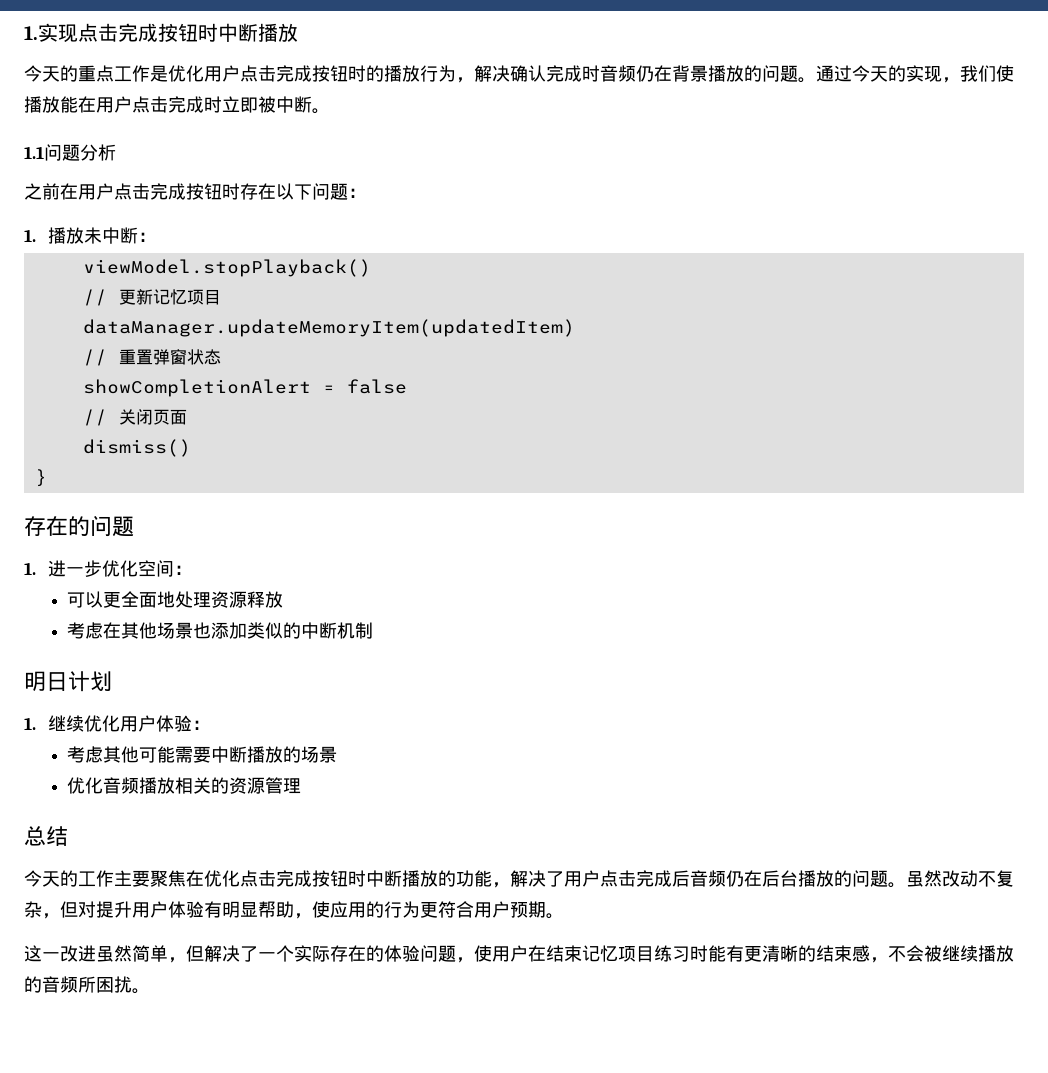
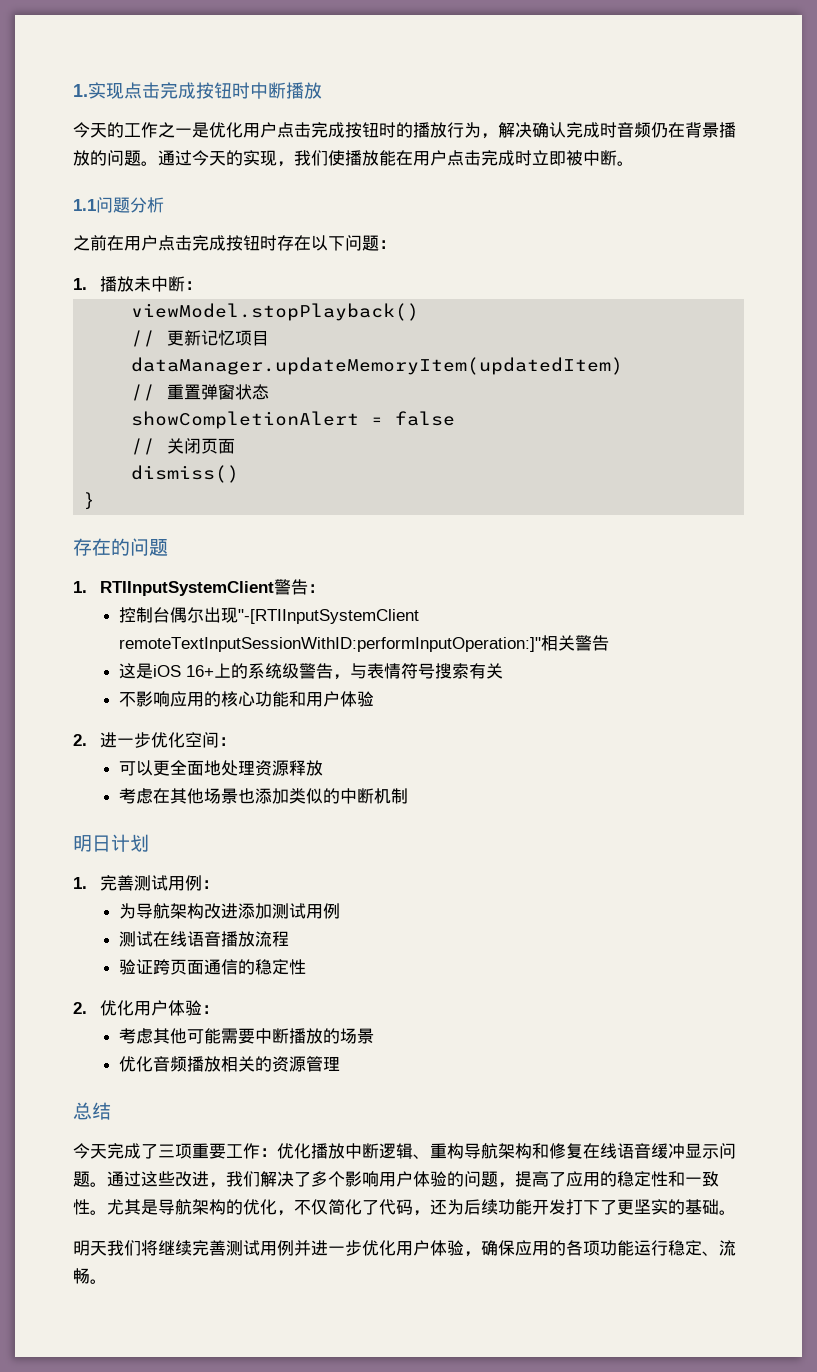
[78,65,150,82] 重点工作 -> [124,122,192,138] 工作之一
(36, 568) none -> [100,579,326,596] [119,607,420,624] [119,635,610,652] [119,663,504,680] [119,691,375,707] [73,734,87,746] RTIInputSystemClient警告： // 控制台偶尔出现"-[RTIInputSystemClient remoteTextInputSessionWithID:performInputOperation:]"相关警告 // 这是iOS 16+上的系统级警告，与表情符号搜索有关 // 不影响应用的核心功能和用户体验 // 2.
[48,715,85,732] 继续 -> [100,875,220,891] [119,903,341,919] [119,931,290,947] [119,959,307,975] [73,1002,87,1014] 完善测试用例： // 为导航架构改进添加测试用例 // 测试在线语音播放流程 // 验证跨页面通信的稳定性 // 2.
[60,870,1014,888] [24,901,564,919] [24,945,1014,963] [24,976,132,993] 的工作主要聚焦在优化点击完成按钮时中断播放的功能，解决了用户点击完成后音频仍在后台播放的问题。虽然改动不复杂，但对提升用户体验有明显帮助，使应用的行为更符合用户预期。 // 这一改进虽然简单，但解决了一个实际存在的体验问题，使用户在结束记忆项目练习时能有更清晰的结束感，不会被继续播放的音频所困扰 -> [107,1143,736,1159] [73,1171,719,1188] [73,1199,736,1216] [73,1240,736,1257] [73,1268,90,1284] 完成了三项重要工作：优化播放中断逻辑、重构导航架构和修复在线语音缓冲显示问题。通过这些改进，我们解决了多个影响用户体验的问题，提高了应用的稳定性和一致性。尤其是导航架构的优化，不仅简化了代码，还为后续功能开发打下了更坚实的基础。 // 明天我们将继续完善测试用例并进一步优化用户体验，确保应用的各项功能运行稳定、流畅

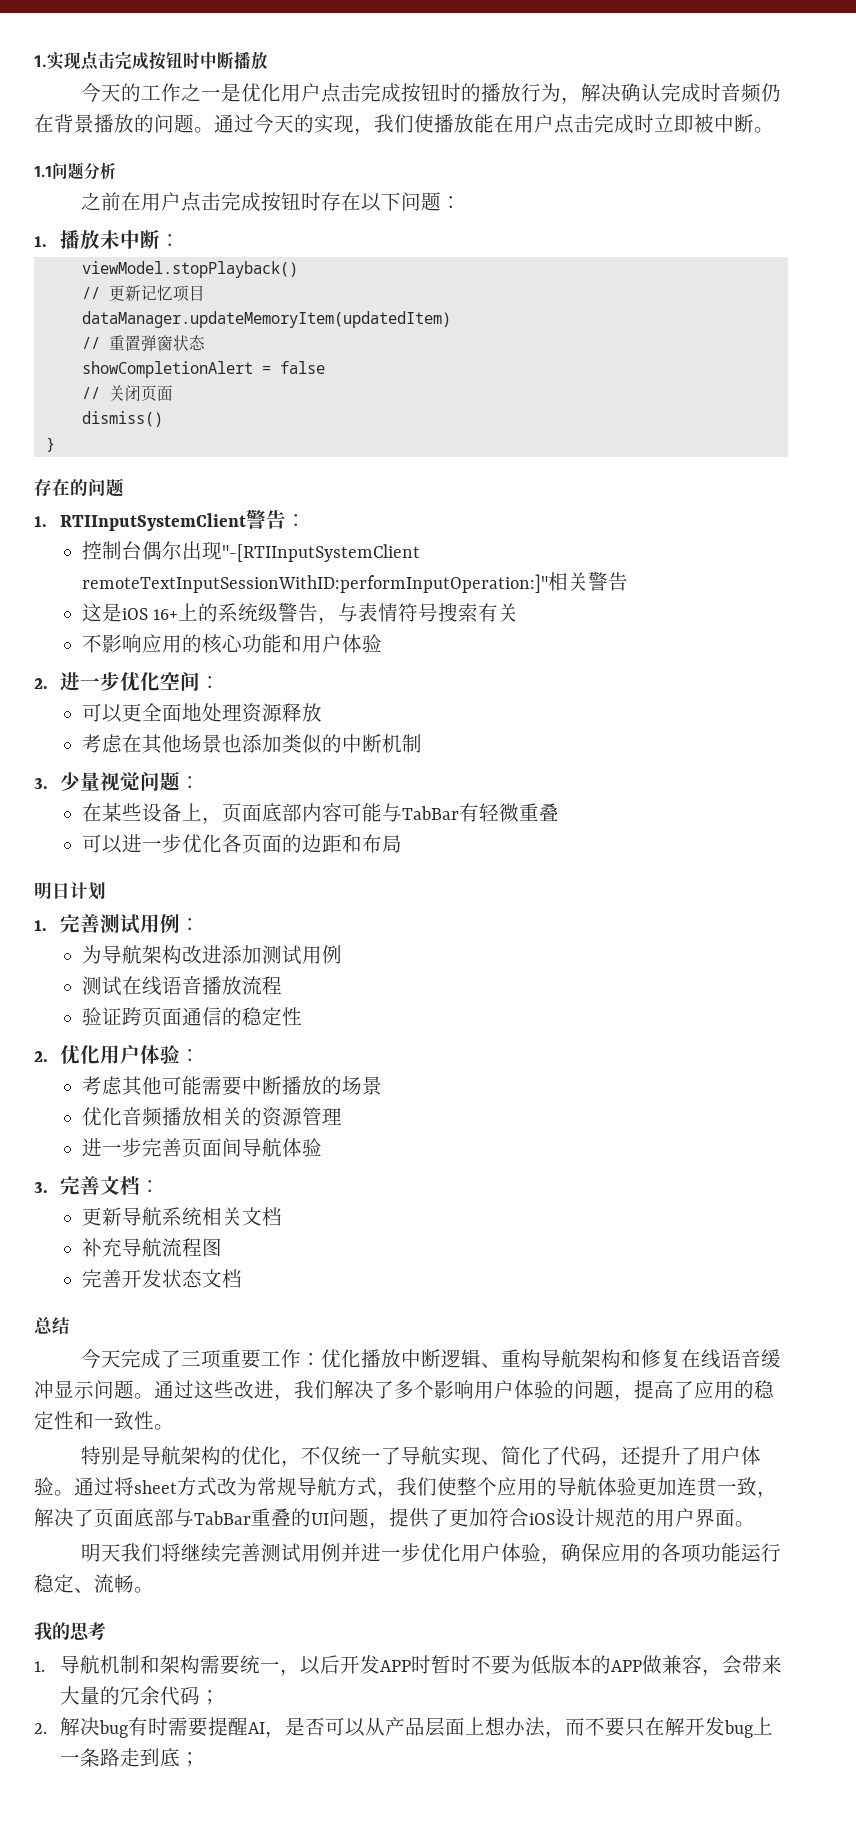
(409, 796) none -> [34,771,201,791] [81,803,559,824] [81,834,402,854] // 3.少量视觉问题： // 在某些设备上，页面底部内容可能与TabBar有轻微重叠 // 可以进一步优化各页面的边距和布局
(341, 1063) none -> [81,1138,322,1158] [34,1176,161,1195] [81,1207,282,1226] [81,1238,222,1257] [81,1269,242,1288] // 进一步完善页面间导航体验 // 3.完善文档： // 更新导航系统相关文档 // 补充导航流程图 // 完善开发状态文档
[107,1199,141,1215] 尤其 -> [80,1446,121,1465] // 特别
[328,1199,719,1216] 简化了代码，还为后续功能开发打下了更坚实的基础 -> [340,1446,761,1467] [34,1477,777,1498] [34,1508,735,1529] 统一了导航实现、简化了代码，还提升了用户体验。通过将sheet方式改为常规导航方式，我们使整个应用的导航体验更加连贯一致，解决了页面底部与TabBar重叠的UI问题，提供了更加符合iOS设计规范的用户界面
(107, 1281) none -> [34,1622,106,1641] [34,1655,783,1676] [60,1686,221,1706] [34,1716,774,1738] [60,1748,201,1767] // 我的思考 // 1.导航机制和架构需要统一，以后开发APP时暂时不要为低版本的APP做兼容，会带来大量的冗余代码； // 2.解决bug有时需要提醒AI，是否可以从产品层面上想办法，而不要只在解开发bug上一条路走到底；

